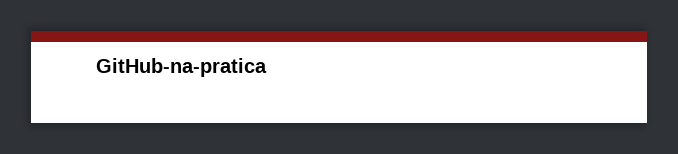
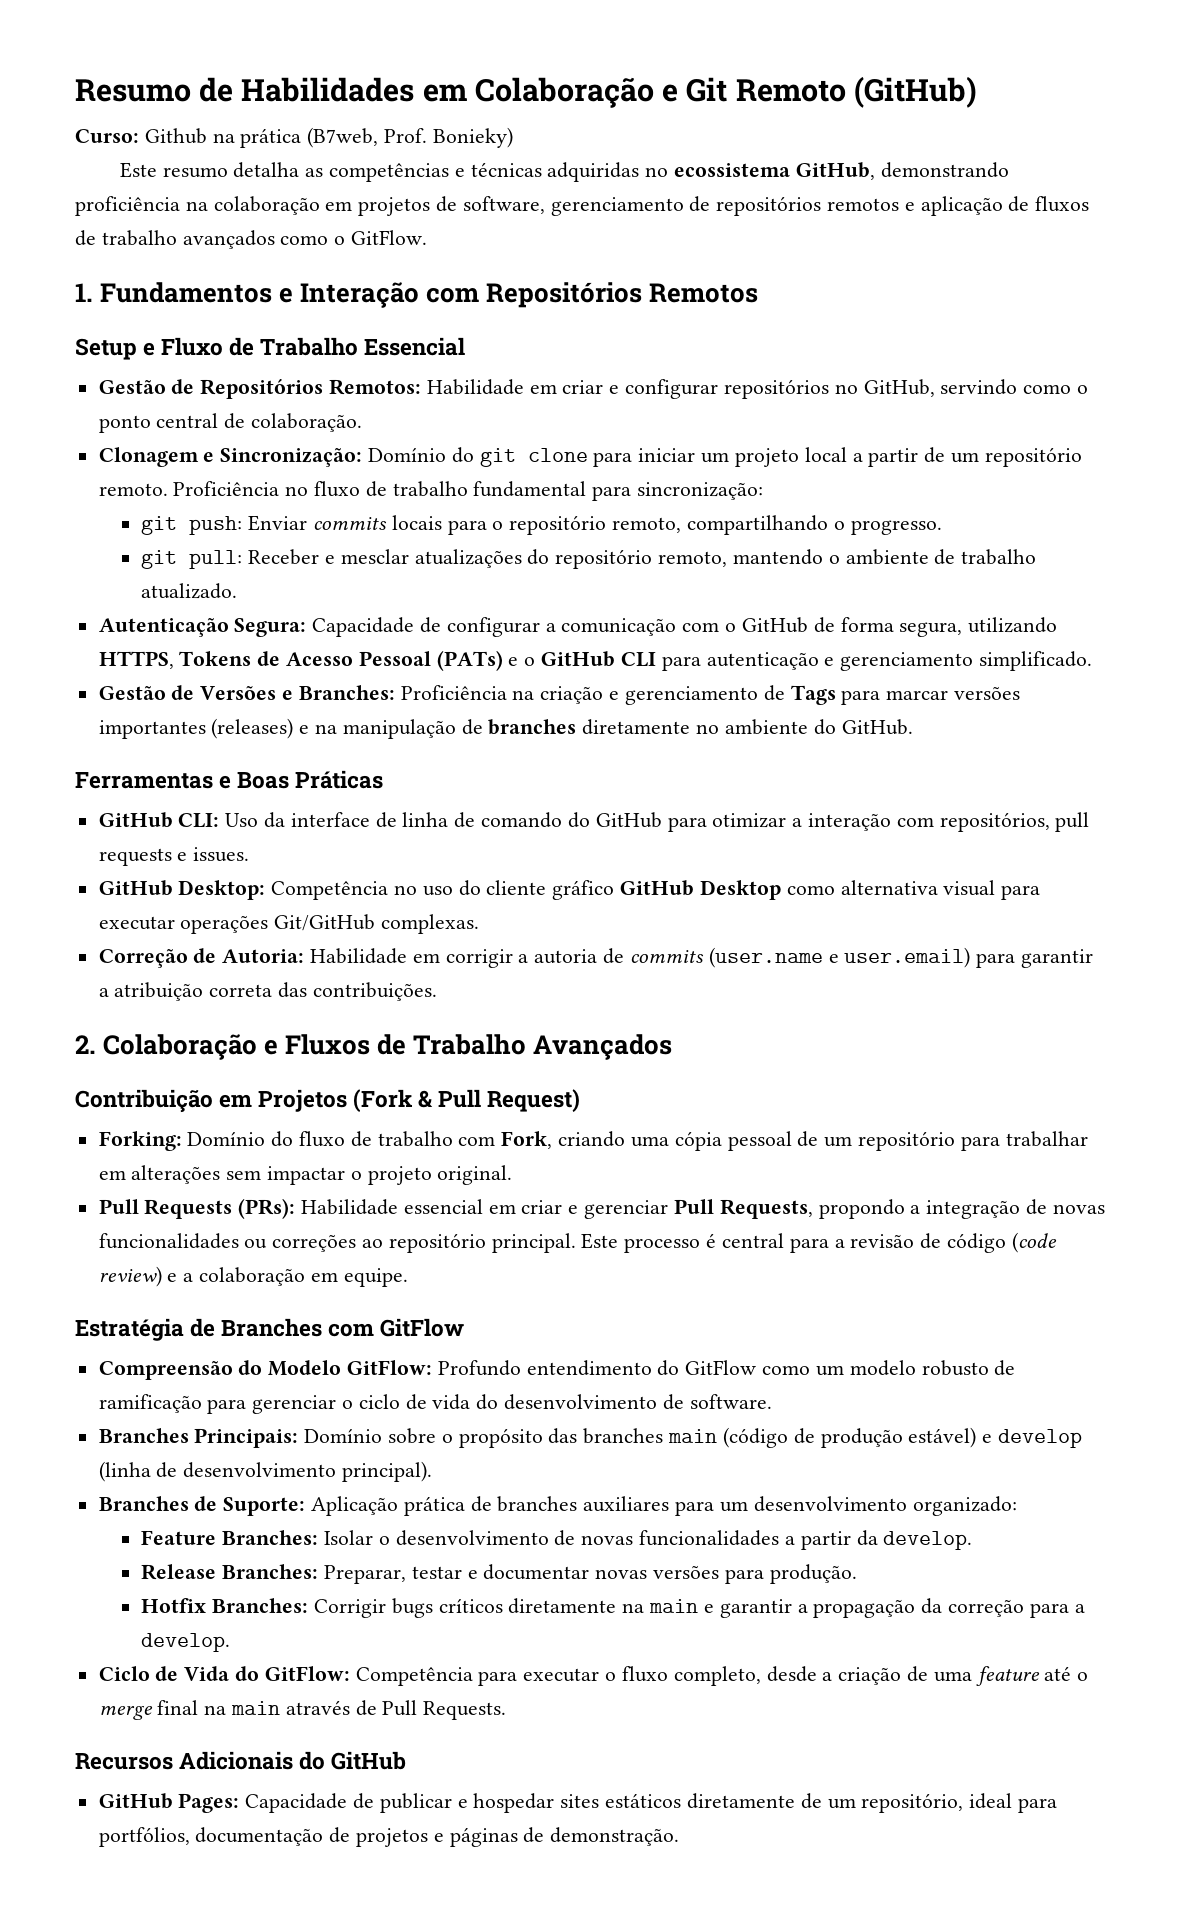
[96,58,267,77] GitHub-na-pratica -> [75,77,977,108] [75,127,513,148] [119,162,1009,182] [75,196,1090,216] [75,230,428,249] [75,282,759,308] [75,337,466,360] [98,379,1088,399] [98,413,363,433] [98,447,1082,467] [98,481,764,501] [141,515,942,535] [141,549,1037,569] [141,583,238,599] [98,617,1058,637] [98,650,1092,671] [98,685,1020,705] [98,718,913,739] [75,770,384,789] [98,812,1090,832] [98,847,250,866] [98,880,1041,900] [98,914,480,934] [98,947,1093,968] [98,982,437,1001] [75,1034,673,1060] [75,1089,581,1113] [98,1131,1088,1151] [98,1165,513,1185] [98,1198,1105,1219] [98,1232,1057,1253] [98,1266,408,1287] [75,1318,465,1341] [98,1360,1016,1380] [98,1394,772,1414] [98,1427,1082,1448] [98,1461,433,1482] [98,1496,1017,1516] [141,1530,973,1550] [141,1564,857,1584] [141,1598,1085,1618] [141,1633,231,1652] [98,1666,1089,1686] [98,1700,507,1720] [75,1751,407,1770] [98,1793,1057,1813] [98,1827,680,1847] Resumo de Habilidades em Colaboração e Git Remoto (GitHub) // Curso: Github na prática (B7web, Prof. Bonieky) // Este resumo detalha as competências e técnicas adquiridas no ecossistema GitHub, demonstrando proficiência na colaboração em projetos de software, gerenciamento de repositórios remotos e aplicação de fluxos de trabalho avançados como o GitFlow. // 1. Fundamentos e Interação com Repositórios Remotos // Setup e Fluxo de Trabalho Essencial // Gestão de Repositórios Remotos: Habilidade em criar e configurar repositórios no GitHub, servindo como o ponto central de colaboração. // Clonagem e Sincronização: Domínio do git clone para iniciar um projeto local a partir de um repositório remoto. Proficiência no fluxo de trabalho fundamental para sincronização: // git push: Enviar commits locais para o repositório remoto, compartilhando o progresso. // git pull: Receber e mesclar atualizações do repositório remoto, mantendo o ambiente de trabalho atualizado. // Autenticação Segura: Capacidade de configurar a comunicação com o GitHub de forma segura, utilizando HTTPS, Tokens de Acesso Pessoal (PATs) e o GitHub CLI para autenticação e gerenciamento simplificado. // Gestão de Versões e Branches: Proficiência na criação e gerenciamento de Tags para marcar versões importantes (releases) e na manipulação de branches diretamente no ambiente do GitHub. // Ferramentas e Boas Práticas // GitHub CLI: Uso da interface de linha de comando do GitHub para otimizar a interação com repositórios, pull requests e issues. // GitHub Desktop: Competência no uso do cliente gráfico GitHub Desktop como alternativa visual para executar operações Git/GitHub complexas. // Correção de Autoria: Habilidade em corrigir a autoria de commits (user.name e user.email) para garantir a atribuição correta das contribuições. // 2. Colaboração e Fluxos de Trabalho Avançados // Contribuição em Projetos (Fork & Pull Request) // Forking: Domínio do fluxo de trabalho com Fork, criando uma cópia pessoal de um repositório para trabalhar em alterações sem impactar o projeto original. // Pull Requests (PRs): Habilidade essencial em criar e gerenciar Pull Requests, propondo a integração de novas funcionalidades ou correções ao repositório principal. Este processo é central para a revisão de código (code review) e a colaboração em equipe. // Estratégia de Branches com GitFlow // Compreensão do Modelo GitFlow: Profundo entendimento do GitFlow como um modelo robusto de ramificação para gerenciar o ciclo de vida do desenvolvimento de software. // Branches Principais: Domínio sobre o propósito das branches main (código de produção estável) e develop (linha de desenvolvimento principal). // Branches de Suporte: Aplicação prática de branches auxiliares para um desenvolvimento organizado: // Feature Branches: Isolar o desenvolvimento de novas funcionalidades a partir da develop. // Release Branches: Preparar, testar e documentar novas versões para produção. // Hotfix Branches: Corrigir bugs críticos diretamente na main e garantir a propagação da correção para a develop. // Ciclo de Vida do GitFlow: Competência para executar o fluxo completo, desde a criação de uma feature até o merge final na main através de Pull Requests. // Recursos Adicionais do GitHub // GitHub Pages: Capacidade de publicar e hospedar sites estáticos diretamente de um repositório, ideal para portfólios, documentação de projetos e páginas de demonstração.

